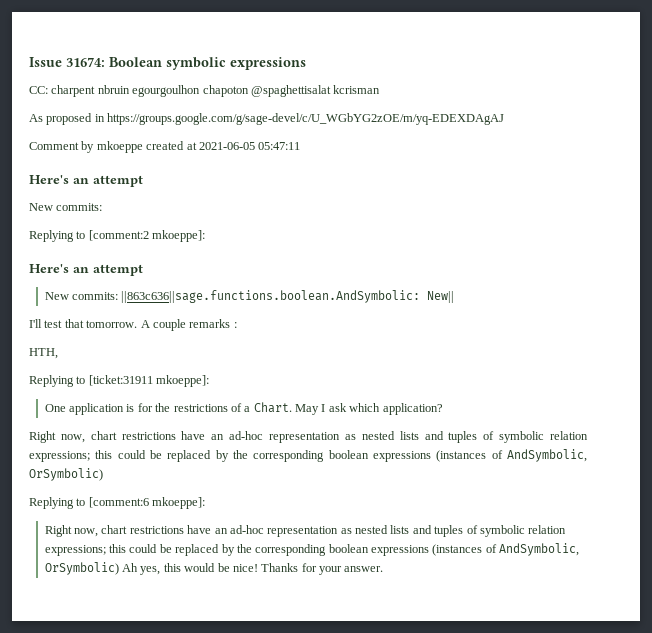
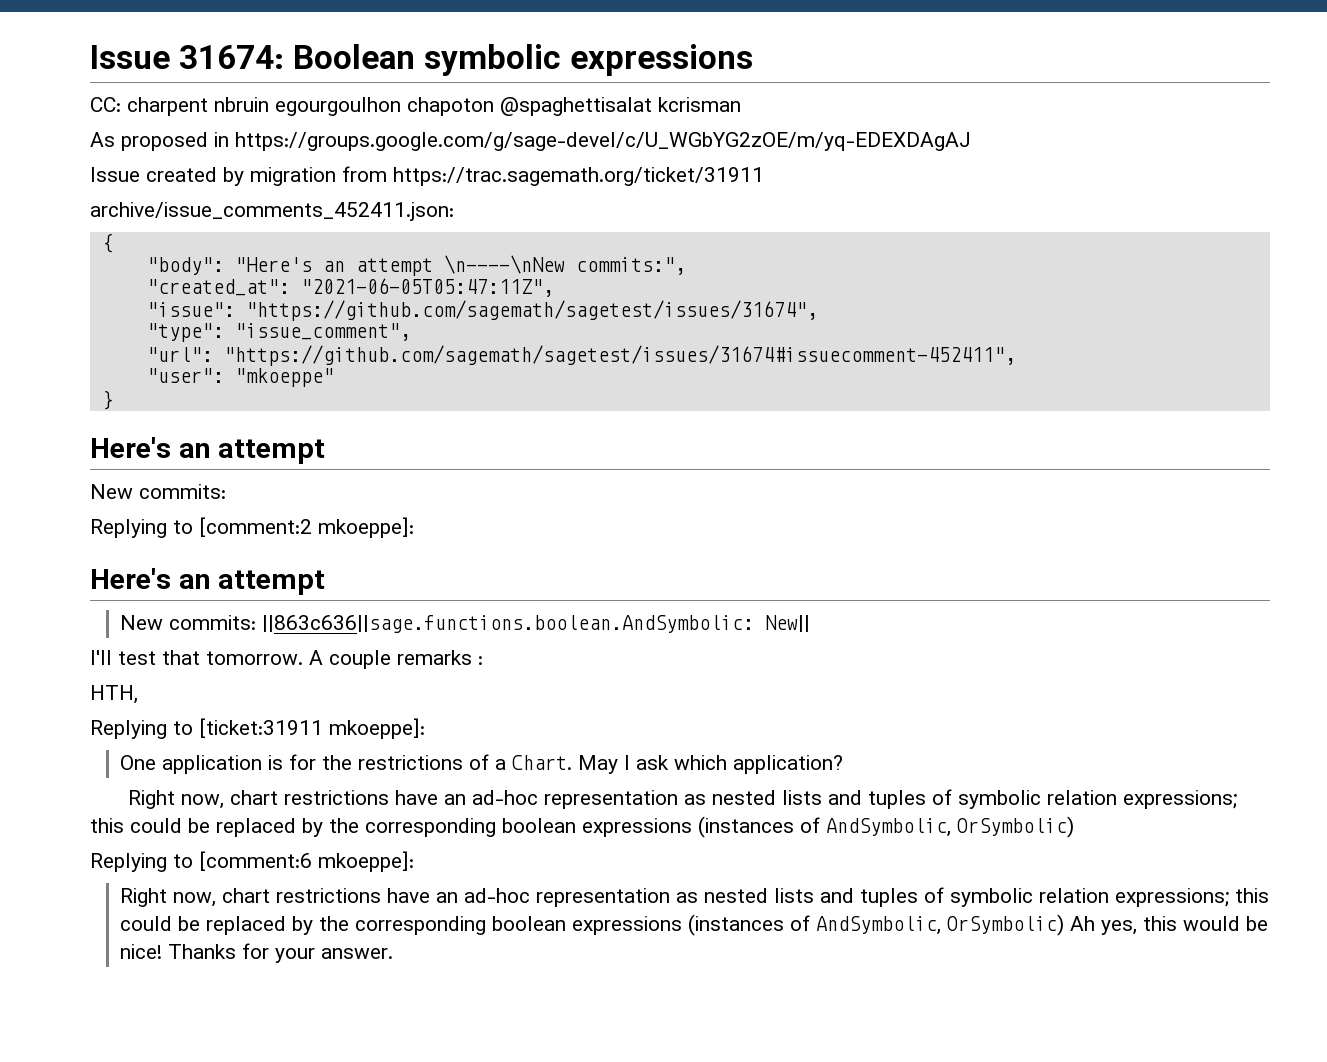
[29,141,301,153] Comment by mkoeppe created at 2021-06-05 05:47:11 -> [90,166,764,186] [90,202,454,221] [102,233,114,253] [146,255,686,276] [146,278,554,297] [146,300,818,321] [146,323,411,342] [146,345,1016,366] [146,368,334,387] [102,390,114,410] Issue created by migration from https://trac.sagemath.org/ticket/31911 // archive/issue_comments_452411.json: // { // "body": "Here's an attempt \n----\nNew commits:", // "created_at": "2021-06-05T05:47:11Z", // "issue": "https://github.com/sagemath/sagetest/issues/31674", // "type": "issue_comment", // "url": "https://github.com/sagemath/sagetest/issues/31674#issuecomment-452411", // "user": "mkoeppe" // }

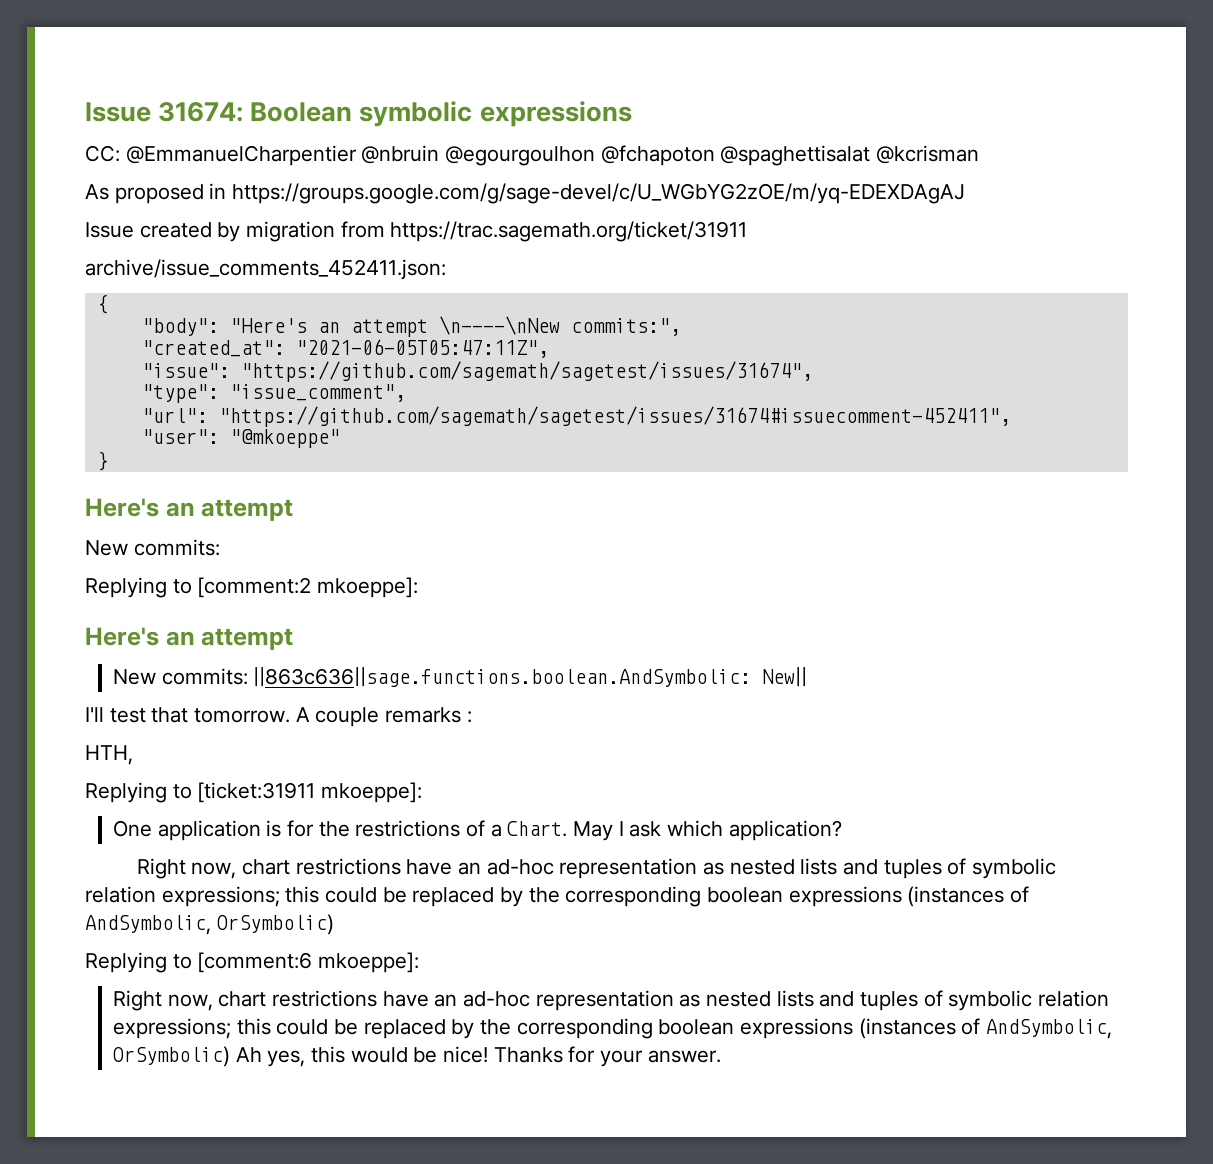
[127,97,741,116] charpent nbruin egourgoulhon chapoton @spaghettisalat kcrisman -> [125,145,980,166] @EmmanuelCharpentier @nbruin @egourgoulhon @fchapoton @spaghettisalat @kcrisman
[234,368,334,387] "mkoeppe" -> [229,429,340,448] "@mkoeppe"

